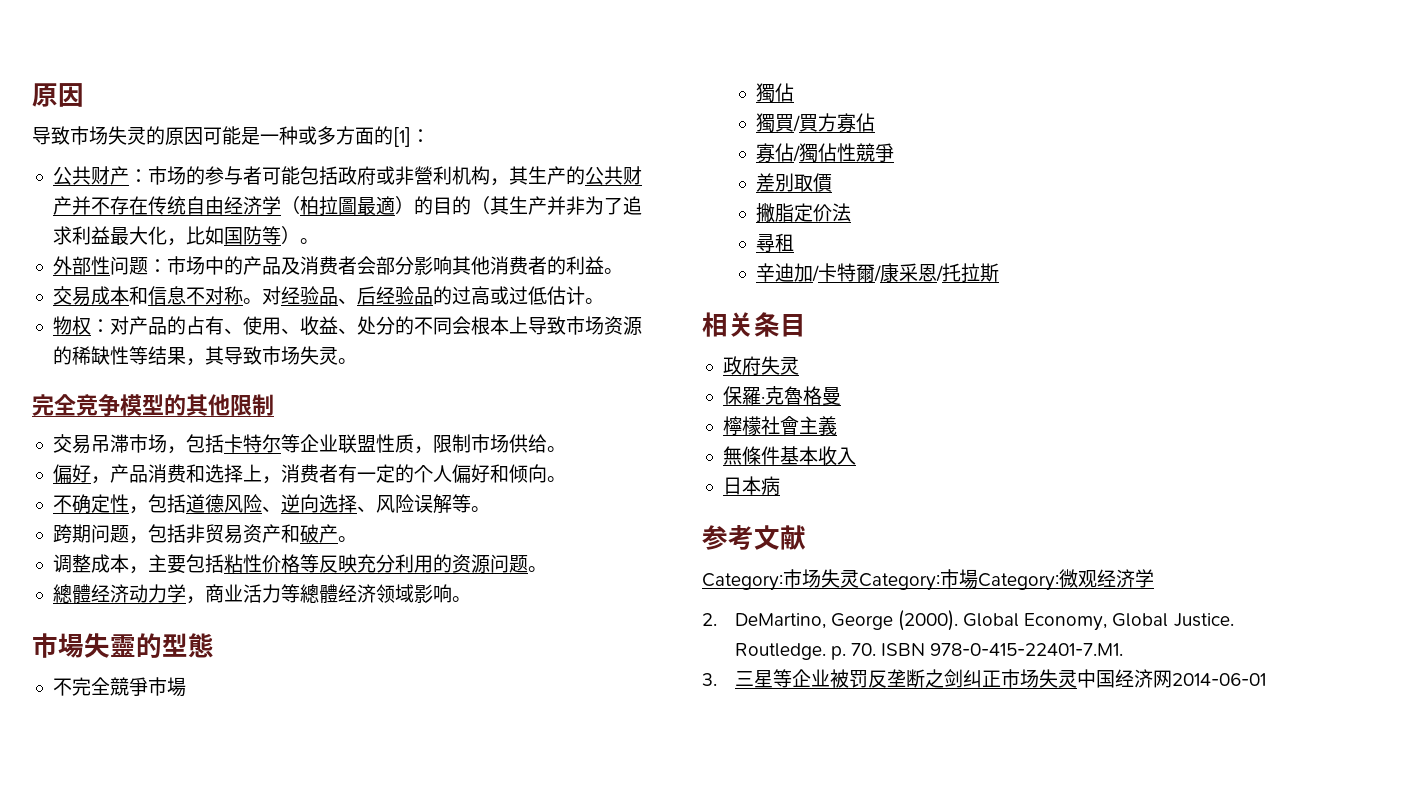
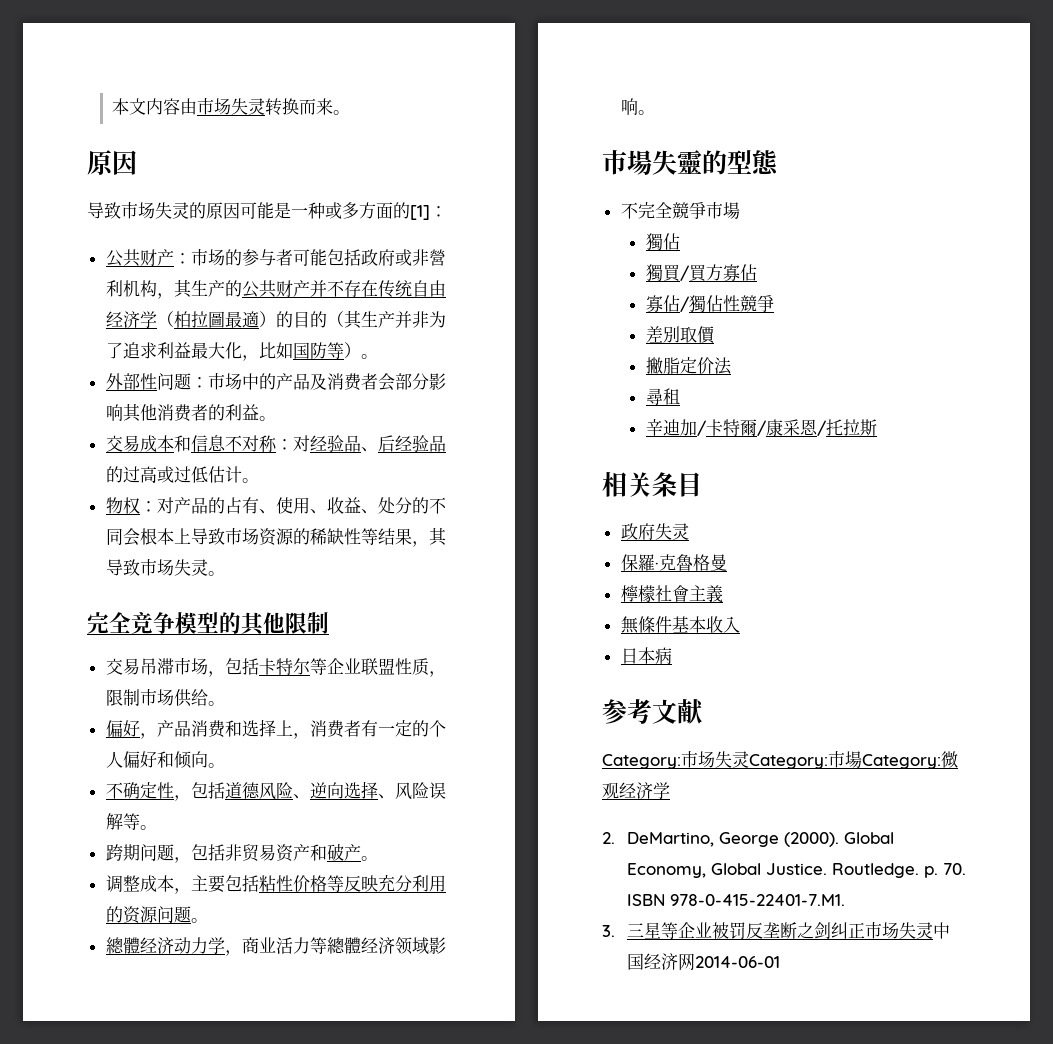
(32, 95) none -> [111,98,350,116] 本文内容由市场失灵转换而来。 //
[242,298,262,304] 。 -> [275,439,293,450] ：

